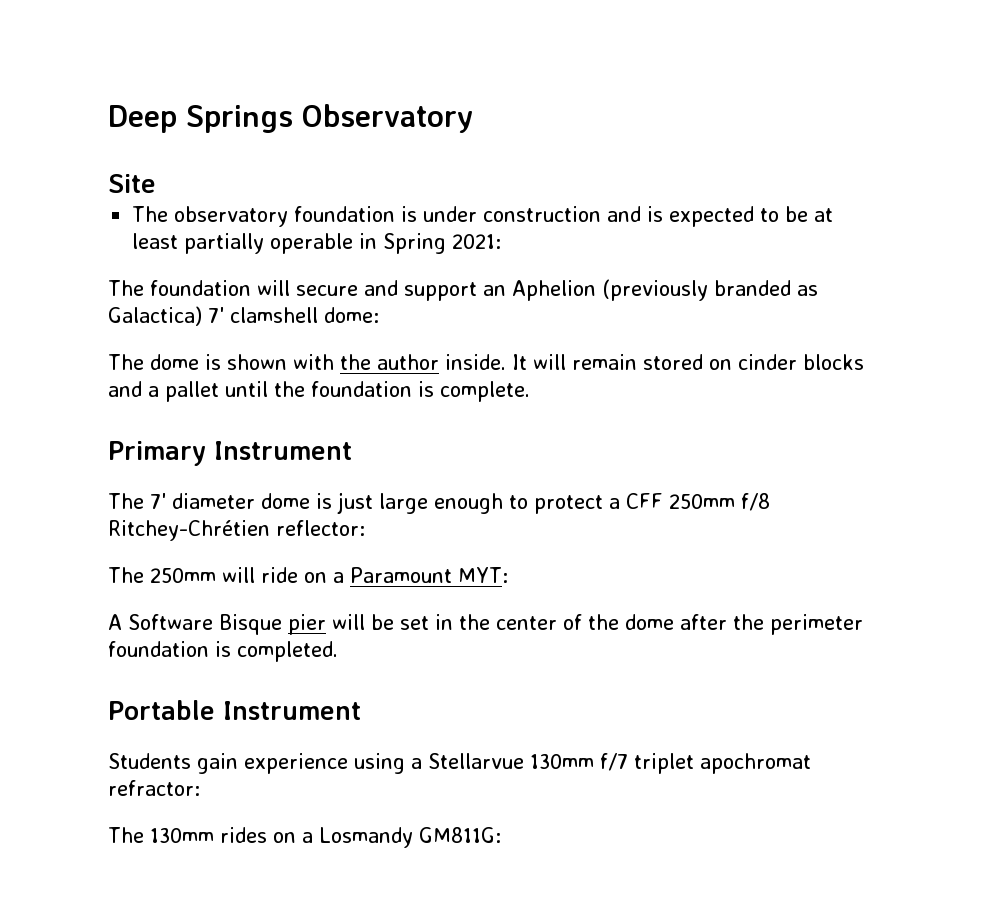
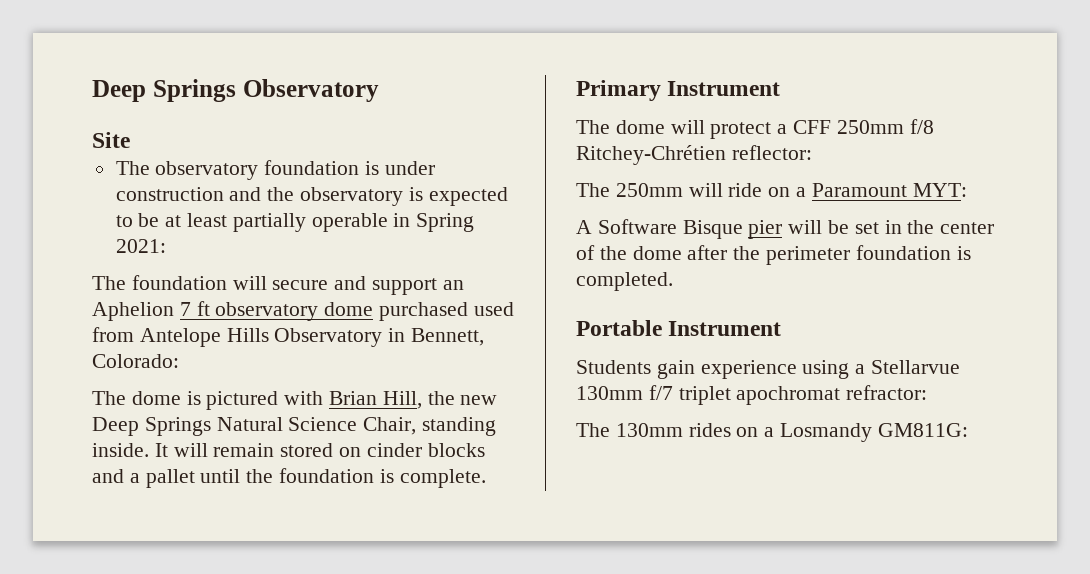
(642, 214) none -> [267,187,404,206] the observatory
[602,279,818,301] [108,306,379,326] [108,354,439,370] (previously branded as Galactica) 7' clamshell dome: // The dome is shown with the author -> [179,301,514,321] [92,327,485,347] [92,354,179,368] [92,391,498,410] [92,417,497,436] 7 ft observatory dome purchased used from Antelope Hills Observatory in Bennett, Colorado: // The dome is pictured with Brian Hill, the new Deep Springs Natural Science Chair, standing
[150,492,528,514] 7' diameter dome is just large enough to -> [615,120,705,134] dome will

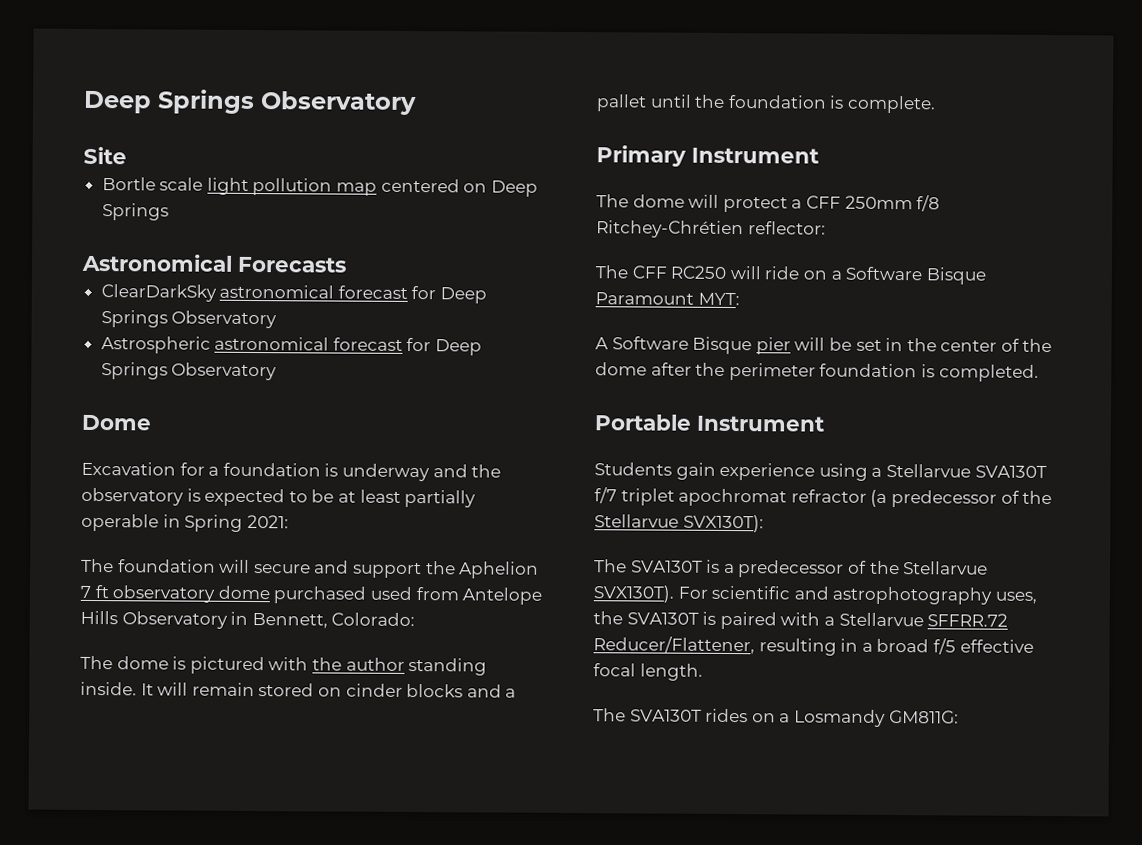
[115,160,435,180] [115,187,224,201] The observatory foundation is under construction -> [101,177,538,197] [101,203,169,221] [81,253,347,273] [100,284,488,304] [100,310,278,329] [100,336,483,356] [100,362,278,381] [81,414,152,431] [81,461,430,482] Bortle scale light pollution map centered on Deep Springs // Astronomical Forecasts // ClearDarkSky astronomical forecast for Deep Springs Observatory // Astrospheric astronomical forecast for Deep Springs Observatory // Dome // Excavation for a foundation is underway
[442,280,464,290] an -> [425,561,456,575] the
[329,391,498,409] [92,417,417,436] Brian Hill, the new Deep Springs Natural Science Chair, -> [311,657,405,671] the author
[615,183,683,197] 250mm -> [631,265,727,279] CFF RC250
(807, 192) none -> [845,266,986,285] Software Bisque
[576,386,643,400] 130mm -> [974,465,1047,478] SVA130T
[846,385,928,400] [576,423,683,437] refractor: // The 130mm -> [790,489,1053,508] [594,514,764,533] [594,559,989,578] [593,585,1037,605] [593,611,1009,630] [593,636,1034,656] [593,663,703,681] [593,708,702,722] refractor (a predecessor of the Stellarvue SVX130T): // The SVA130T is a predecessor of the Stellarvue SVX130T). For scientific and astrophotography uses, the SVA130T is paired with a Stellarvue SFFRR.72 Reducer/Flattener, resulting in a broad f/5 effective focal length. // The SVA130T

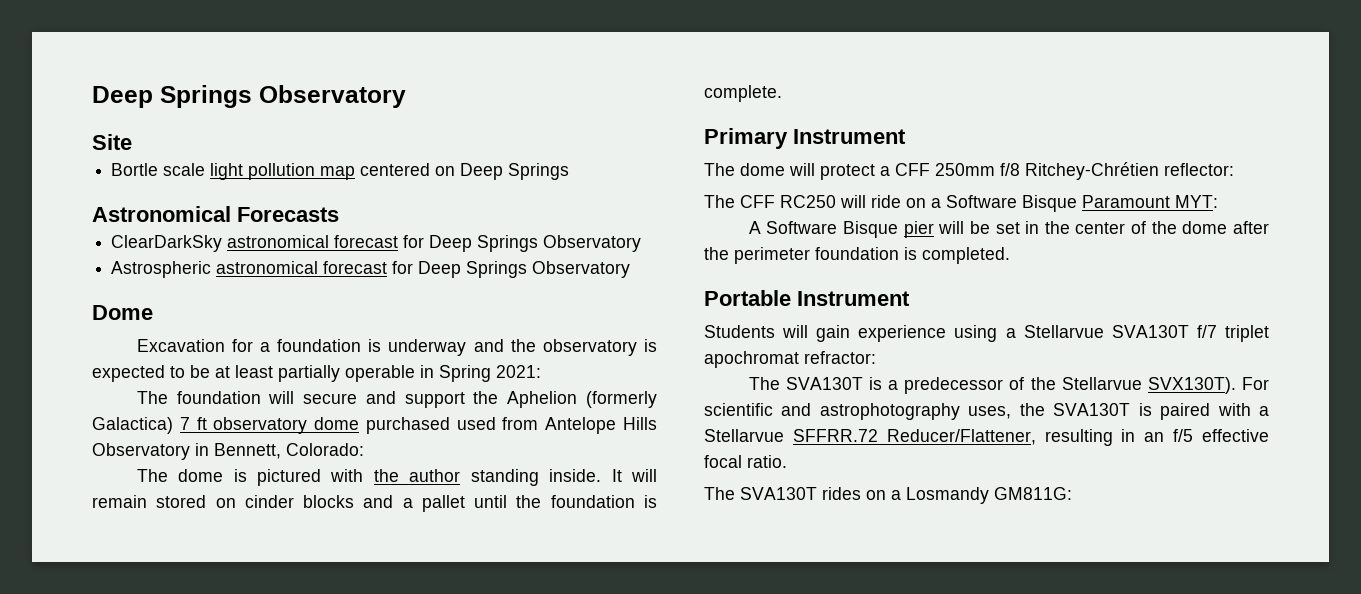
(540, 570) none -> [586,391,657,408] [92,417,173,434] (formerly Galactica)
(672, 469) none -> [782,325,809,338] will
[790,489,1053,508] [594,514,764,533] refractor (a predecessor of the Stellarvue SVX130T): -> [804,351,876,364] refractor:
[861,638,930,653] a broad -> [1144,432,1165,442] an
[639,663,703,681] length. -> [747,455,787,468] ratio.

